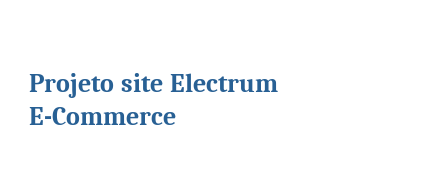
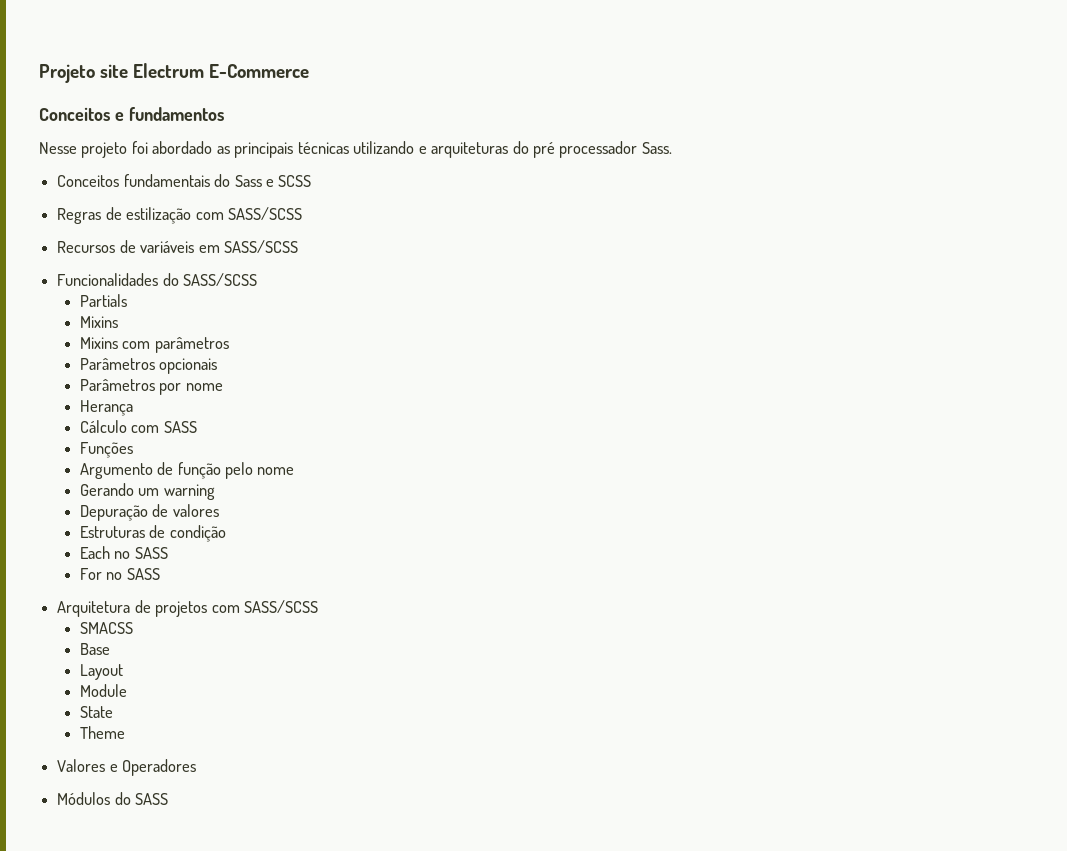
(176, 116) none -> [39,107,224,121] [39,141,672,158] [57,174,312,187] [57,207,302,224] [57,240,298,253] [57,273,258,286] [79,294,127,307] [79,316,118,328] [79,337,229,353] [79,358,218,374] [79,379,223,395] [79,400,133,416] [79,420,197,433] [79,442,133,458] [79,462,295,479] [79,483,215,500] [79,504,219,521] [79,525,226,542] [79,546,168,559] [79,568,160,580] [57,600,318,617] [79,622,133,634] [79,643,110,655] [79,664,123,680] [79,684,127,697] [79,706,113,718] [79,726,125,739] [57,759,197,776] [57,792,169,805] // Conceitos e fundamentos // Nesse projeto foi abordado as principais técnicas utilizando e arquiteturas do pré processador Sass. // Conceitos fundamentais do Sass e SCSS // Regras de estilização com SASS/SCSS // Recursos de variáveis em SASS/SCSS // Funcionalidades do SASS/SCSS // Partials // Mixins // Mixins com parâmetros // Parâmetros opcionais // Parâmetros por nome // Herança // Cálculo com SASS // Funções // Argumento de função pelo nome // Gerando um warning // Depuração de valores // Estruturas de condição // Each no SASS // For no SASS // Arquitetura de projetos com SASS/SCSS // SMACSS // Base // Layout // Module // State // Theme // Valores e Operadores // Módulos do SASS

